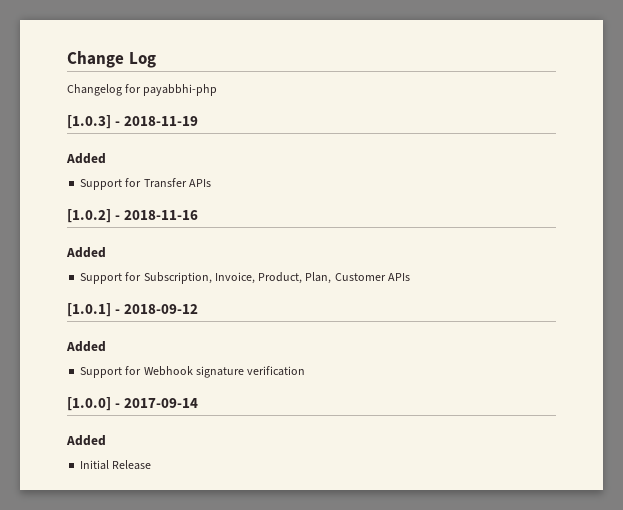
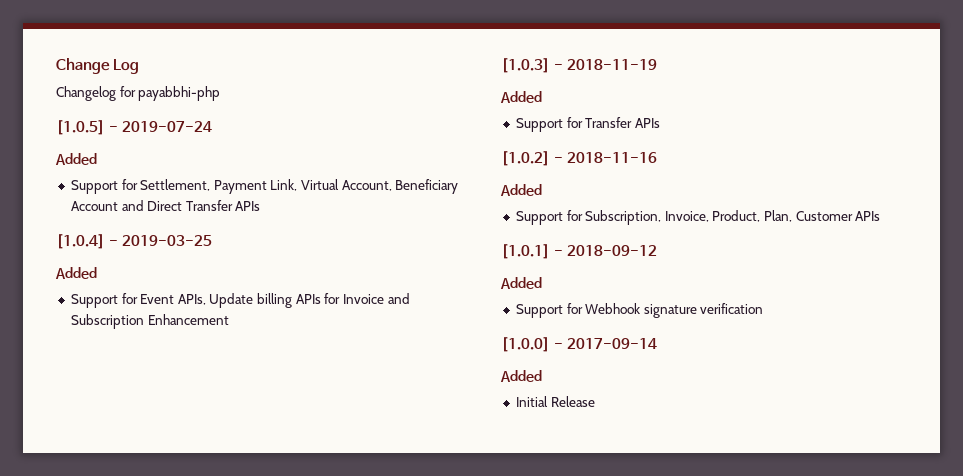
(218, 90) none -> [56,120,212,135] [55,153,97,165] [70,179,459,194] [70,200,261,211] [56,234,212,249] [55,267,97,279] [70,293,410,308] [70,314,229,329] // [1.0.5] - 2019-07-24 // Added // Support for Settlement, Payment Link, Virtual Account, Beneficiary Account and Direct Transfer APIs // [1.0.4] - 2019-03-25 // Added // Support for Event APIs, Update billing APIs for Invoice and Subscription Enhancement

